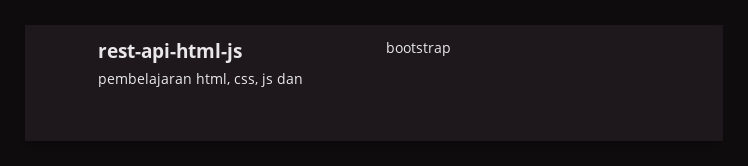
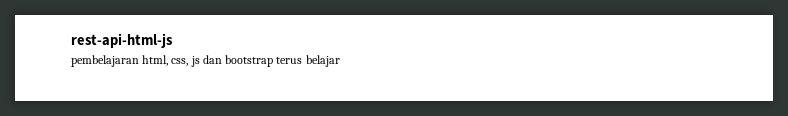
(451, 49) none -> [276,55,340,67] terus belajar

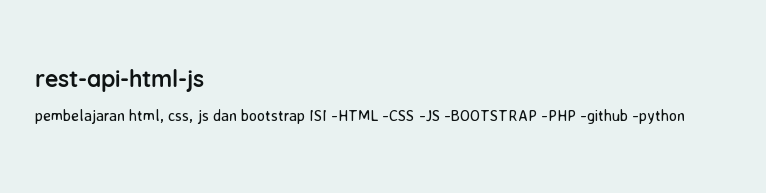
[276,55,340,67] terus belajar -> [309,109,686,124] ISI -HTML -CSS -JS -BOOTSTRAP -PHP -github -python

